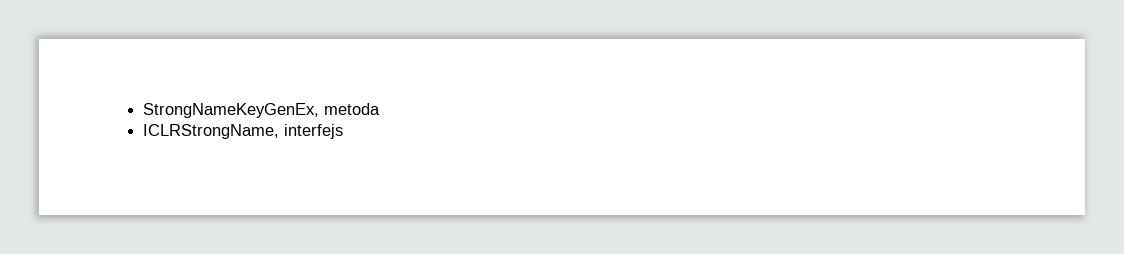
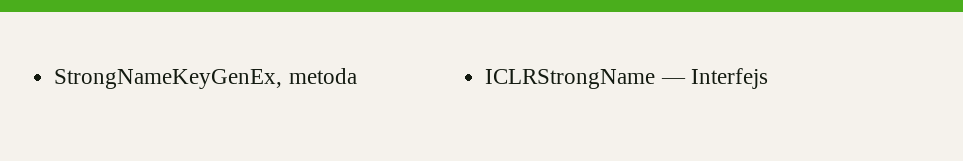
[143,124,344,139] ICLRStrongName, interfejs -> [485,68,768,89] ICLRStrongName — Interfejs

